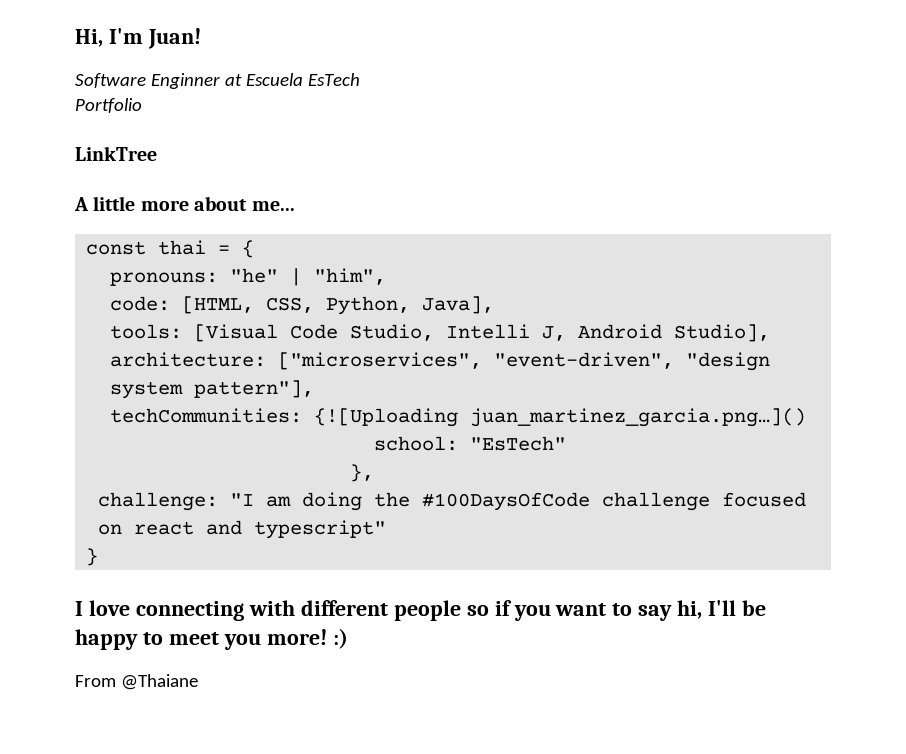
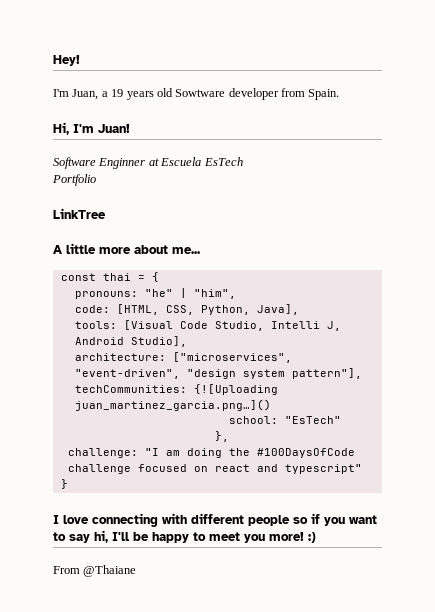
(75, 38) none -> [53,55,80,66] [53,88,340,100] Hey! // I'm Juan, a 19 years old Sowtware developer from Spain. //

